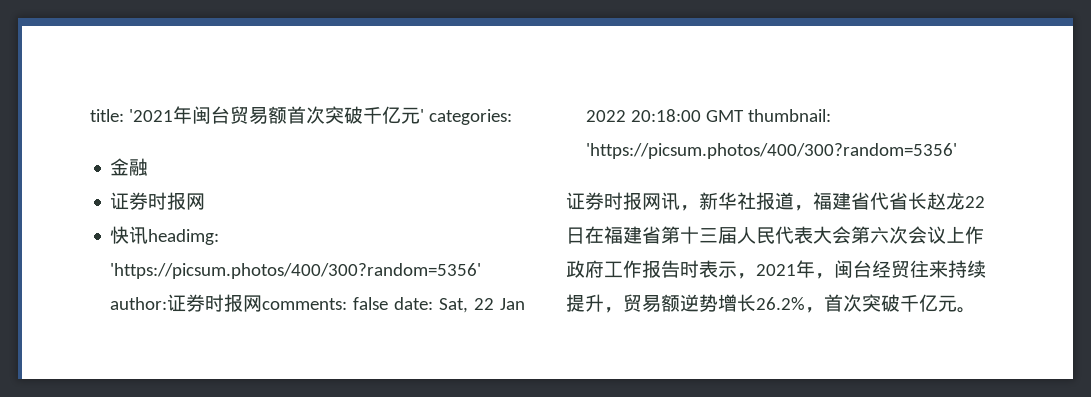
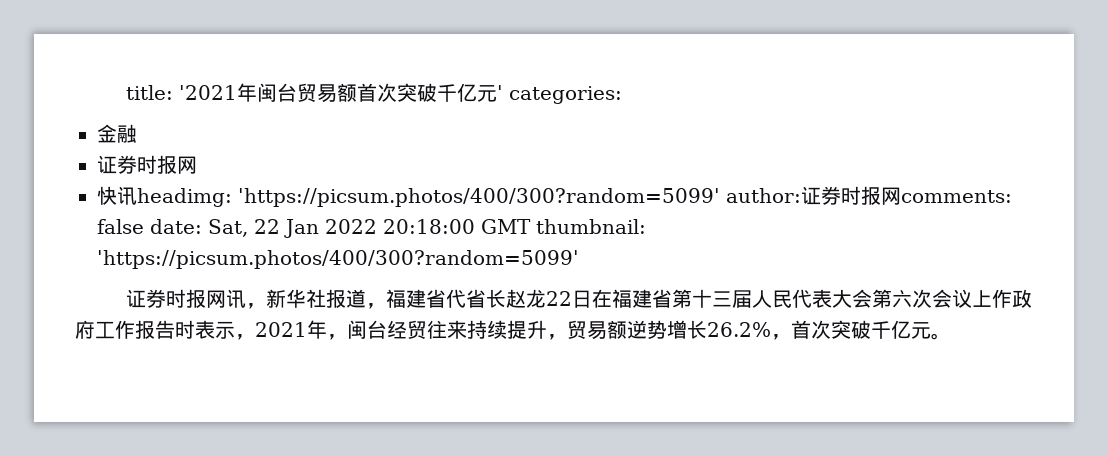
[110,263,482,279] 'https://picsum.photos/400/300?random=5356' -> [238,188,720,207] 'https://picsum.photos/400/300?random=5099'
[586,143,958,159] 'https://picsum.photos/400/300?random=5356' -> [97,250,579,269] 'https://picsum.photos/400/300?random=5099'

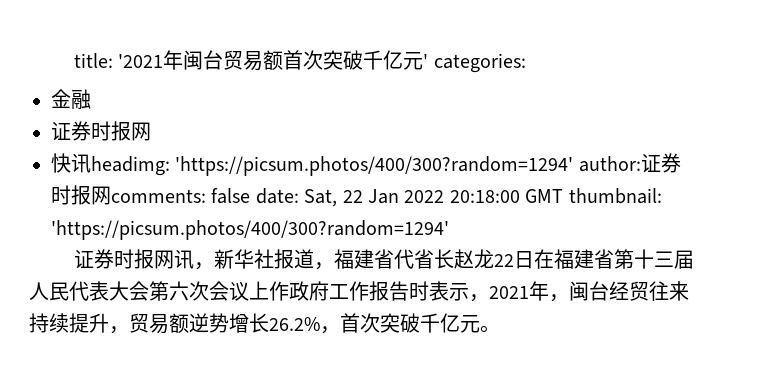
[238,188,720,207] 'https://picsum.photos/400/300?random=5099' -> [175,156,574,176] 'https://picsum.photos/400/300?random=1294'
[97,250,579,269] 'https://picsum.photos/400/300?random=5099' -> [51,220,449,240] 'https://picsum.photos/400/300?random=1294'

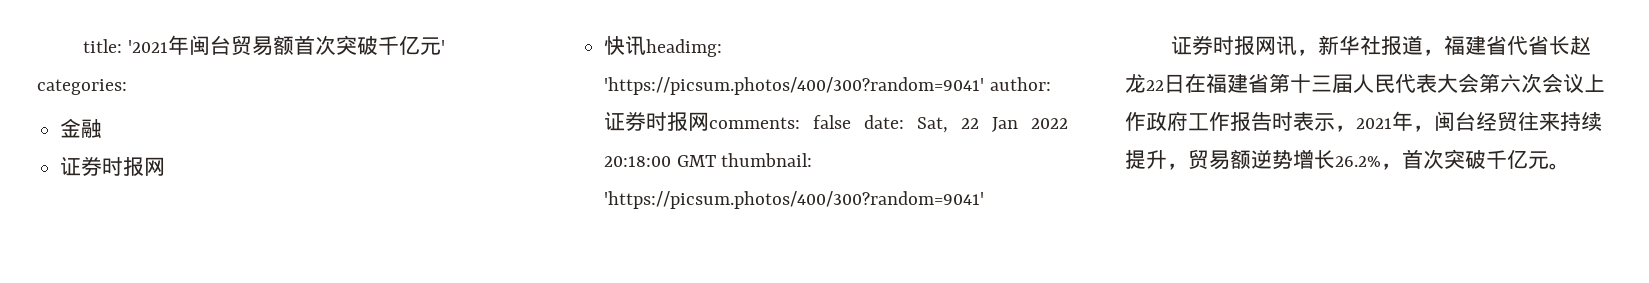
[175,156,574,176] 'https://picsum.photos/400/300?random=1294' -> [604,77,985,95] 'https://picsum.photos/400/300?random=9041'
[51,220,449,240] 'https://picsum.photos/400/300?random=1294' -> [604,191,985,209] 'https://picsum.photos/400/300?random=9041'

